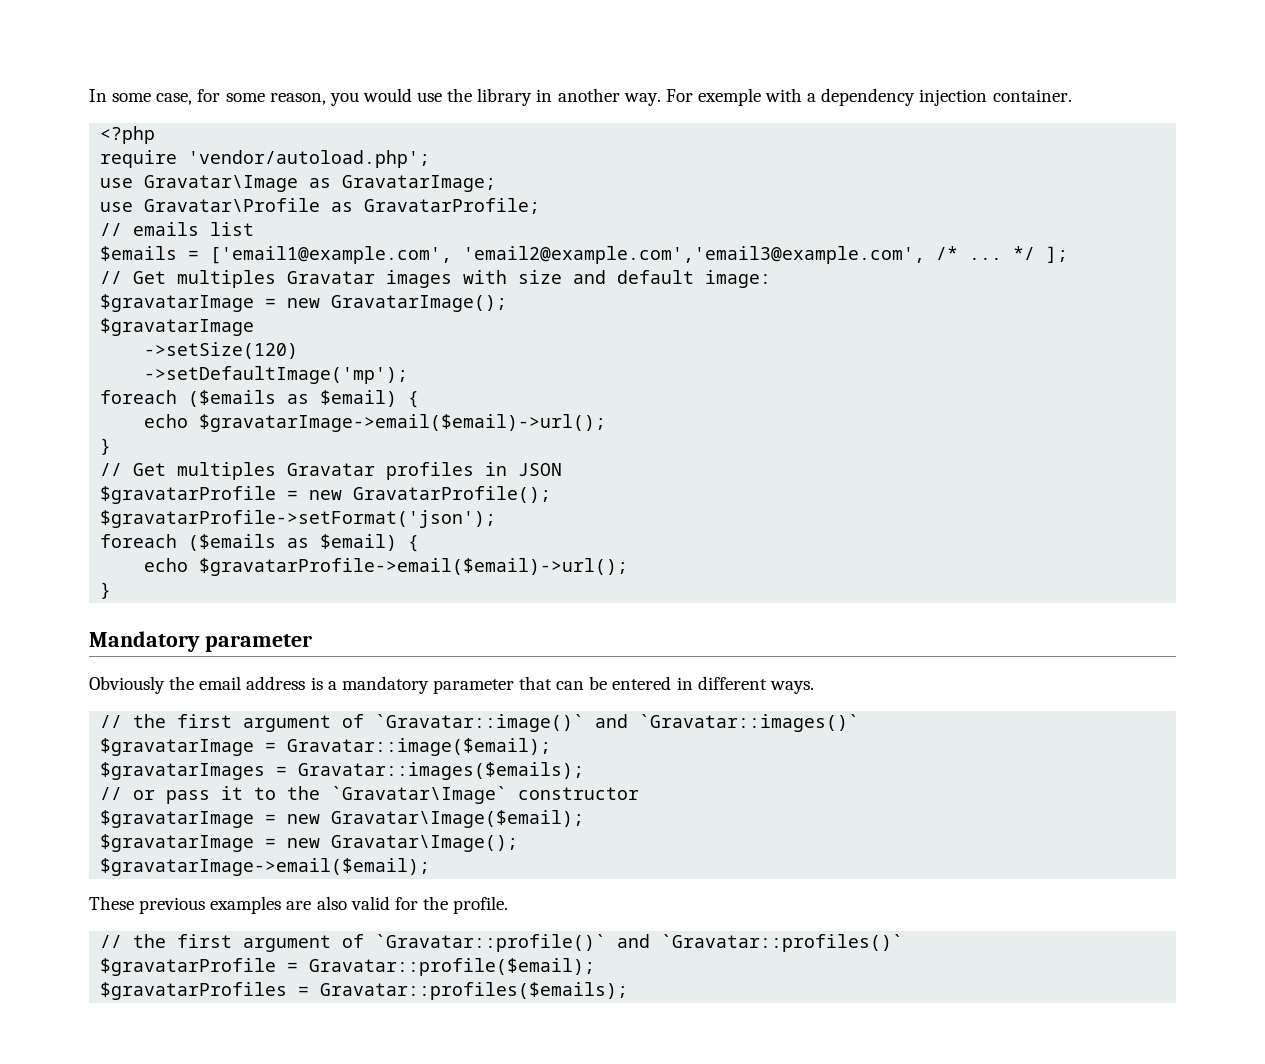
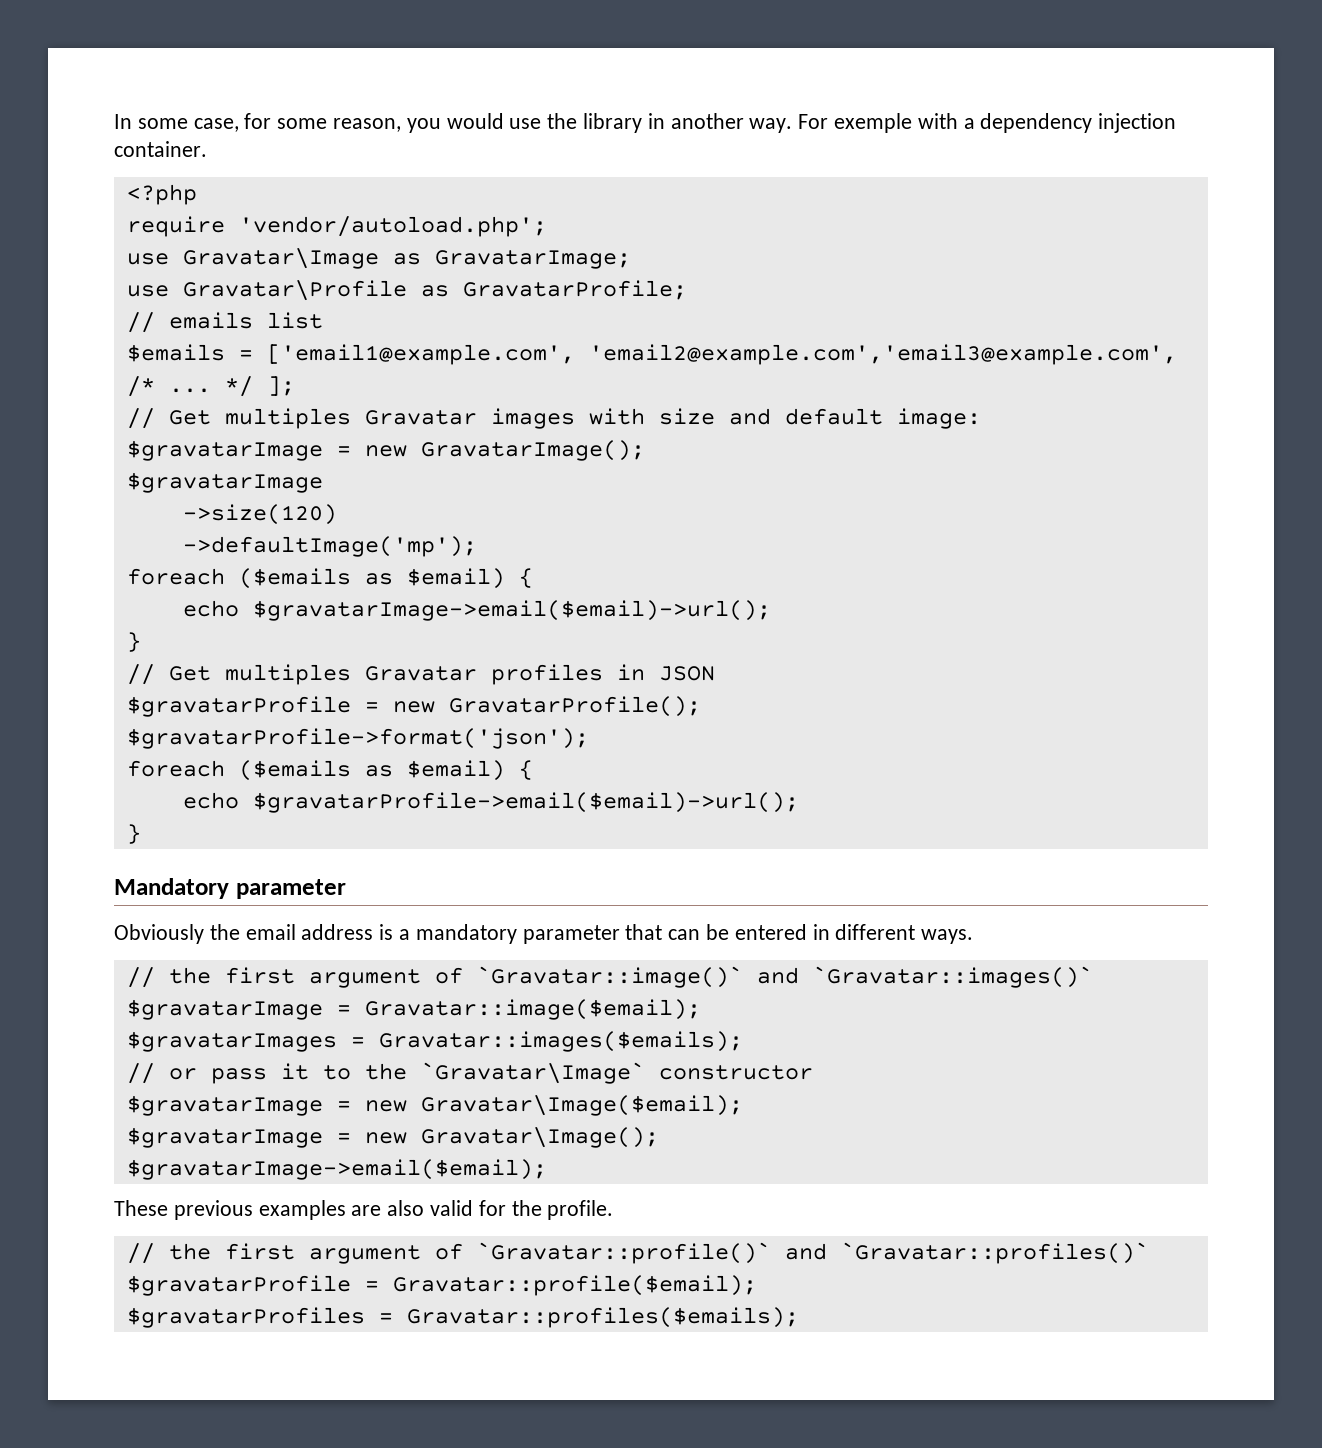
[144,342,299,359] [144,366,409,384] ->setSize(120) // ->setDefaultImage('mp'); -> [182,504,337,525] [182,536,477,557] ->size(120) // ->defaultImage('mp');
[100,510,497,528] $gravatarProfile->setFormat('json'); -> [126,728,589,749] $gravatarProfile->format('json');

